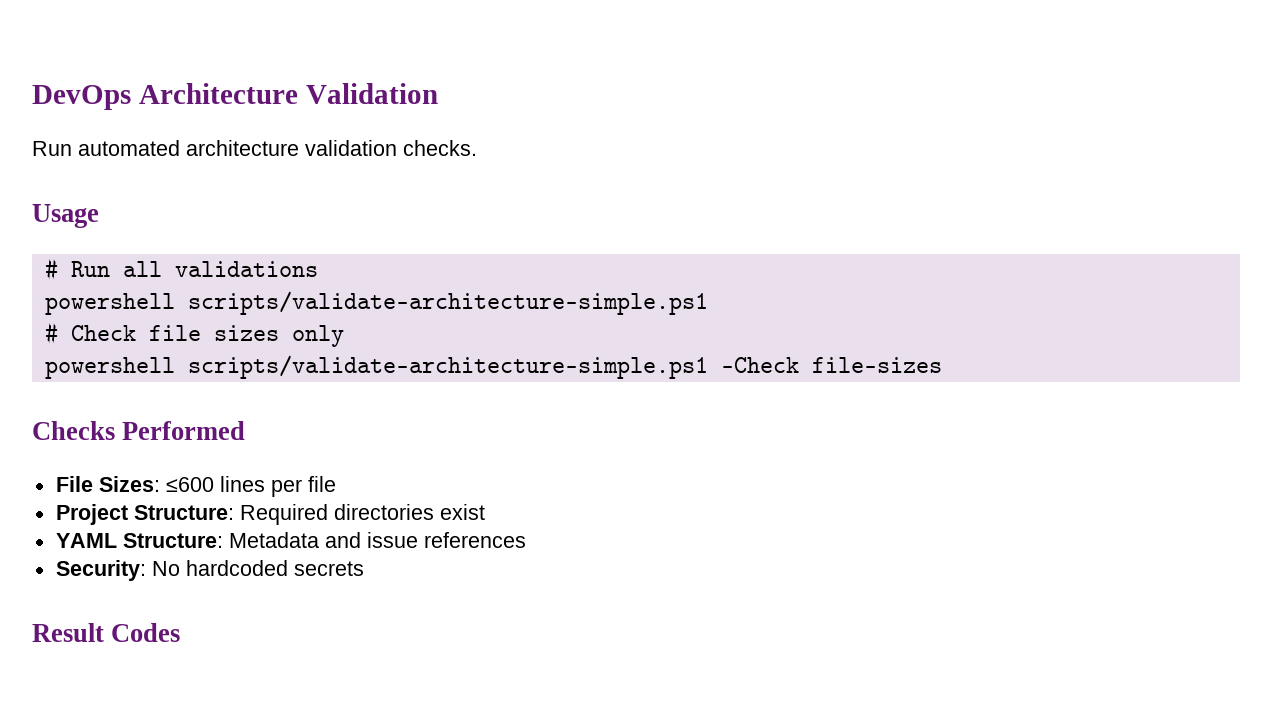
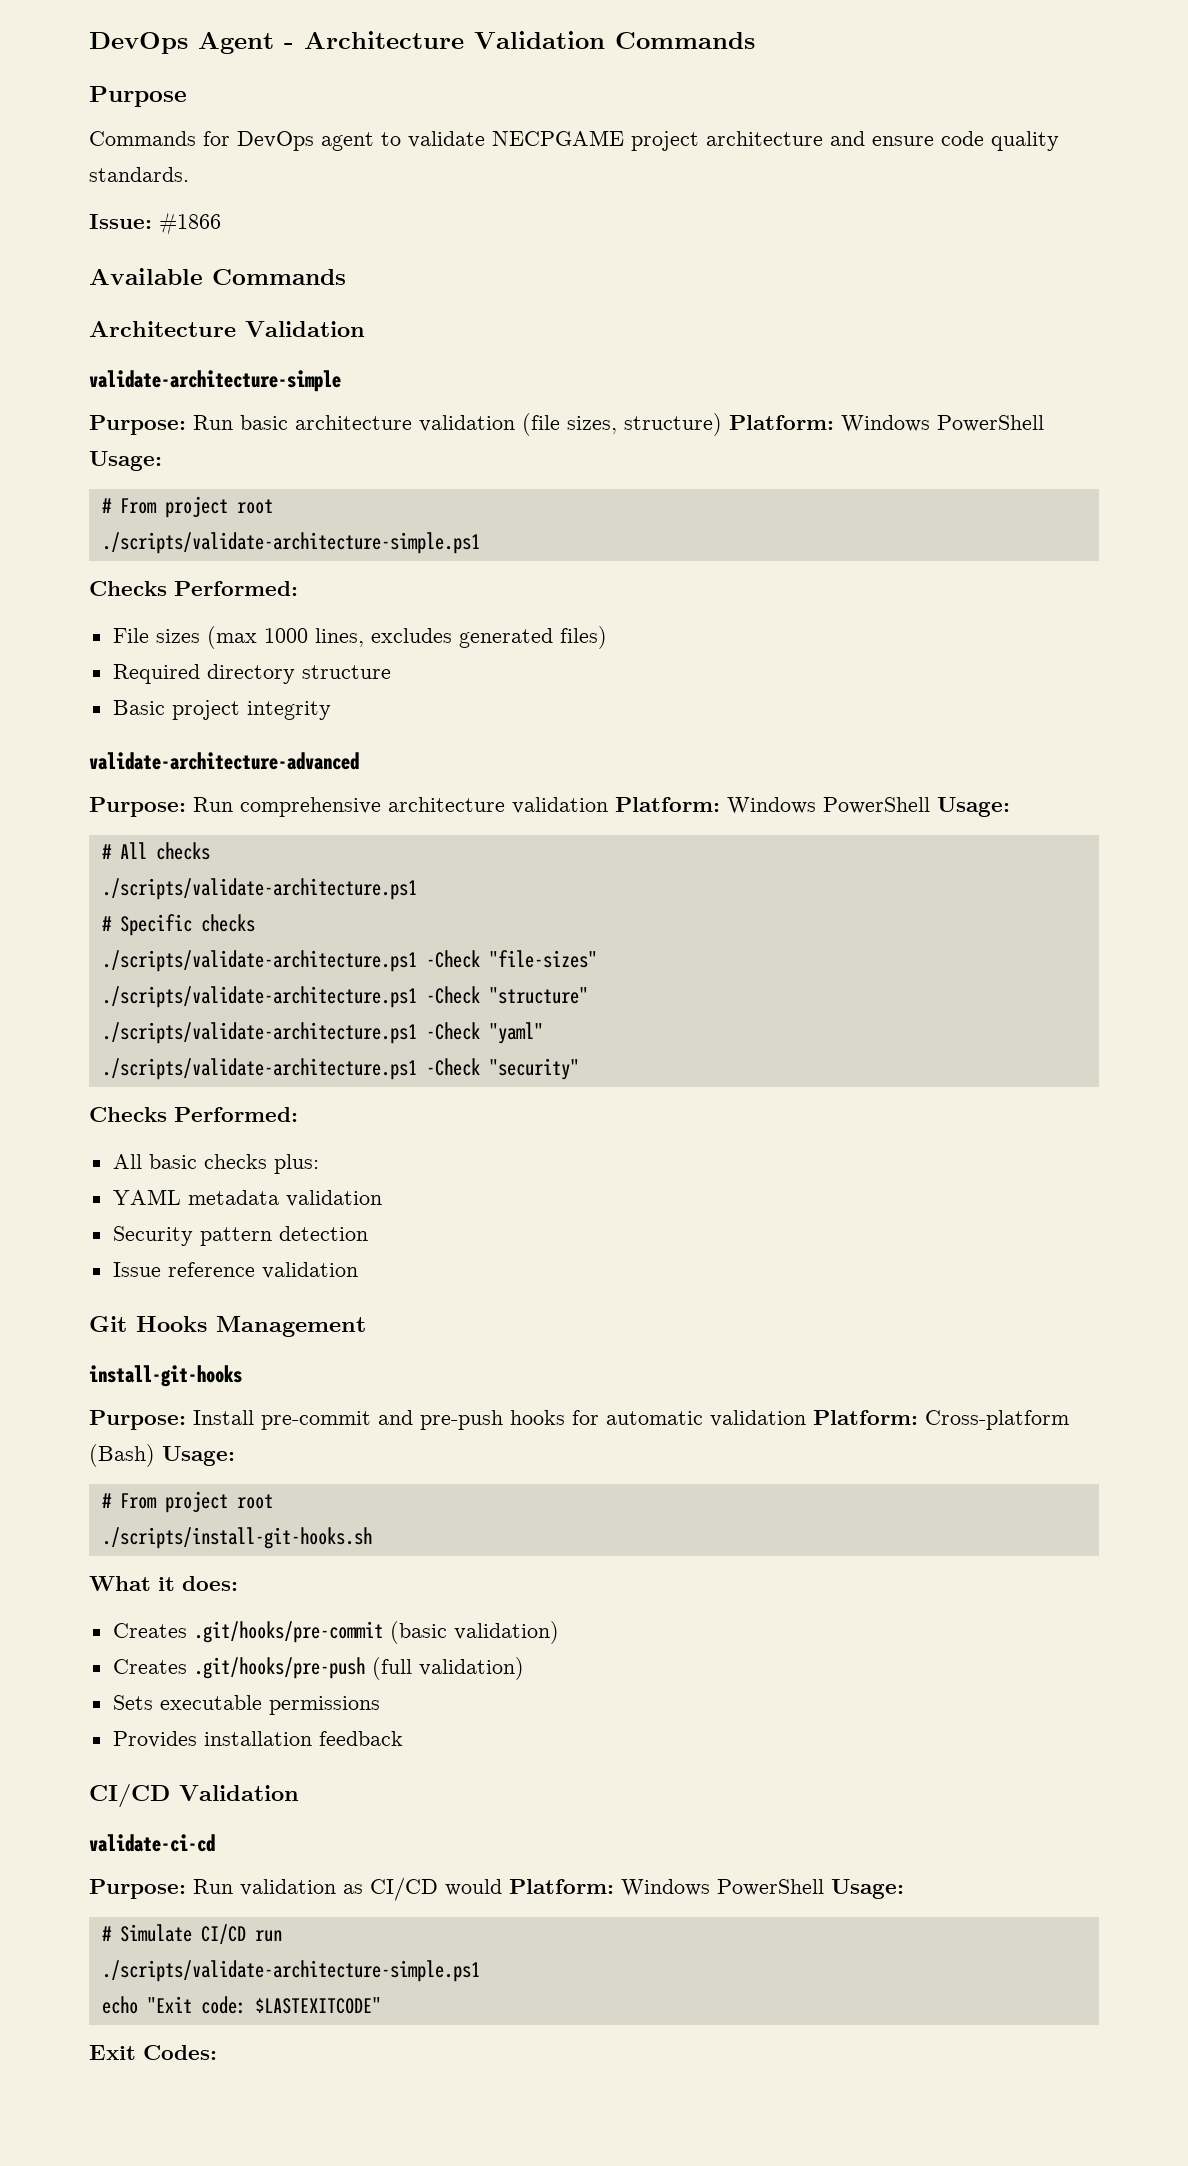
[32,83,438,110] [32,140,477,156] [32,204,99,228] [44,258,318,280] [44,291,708,315] [44,322,344,347] [44,355,942,379] [32,421,246,440] [55,476,336,497] [55,504,485,525] [55,532,526,548] [55,560,364,581] [32,623,181,642] DevOps Architecture Validation // Run automated architecture validation checks. // Usage // # Run all validations // powershell scripts/validate-architecture-simple.ps1 // # Check file sizes only // powershell scripts/validate-architecture-simple.ps1 -Check file-sizes // Checks Performed // File Sizes: ≤600 lines per file // Project Structure: Required directories exist // YAML Structure: Metadata and issue references // Security: No hardcoded secrets // Result Codes -> [89,31,755,54] [89,86,187,107] [89,130,1059,151] [89,167,189,182] [89,212,221,235] [89,268,346,285] [89,321,365,337] [89,370,341,392] [89,413,1044,436] [89,451,162,471] [101,496,273,518] [101,532,480,554] [89,581,298,596] [112,626,607,649] [112,664,391,684] [112,700,331,720] [89,752,359,770] [89,797,1010,817] [101,842,210,860] [101,878,417,900] [101,914,255,936] [101,950,597,972] [101,986,588,1008] [101,1022,543,1044] [101,1058,579,1080] [89,1107,298,1122] [112,1154,319,1174] [112,1189,382,1207] [112,1226,368,1246] [112,1262,358,1279] [89,1316,366,1337] [89,1365,242,1387] [89,1410,1069,1430] [89,1444,235,1467] [101,1491,273,1513] [101,1527,372,1549] [89,1576,238,1591] [112,1621,559,1644] [112,1657,524,1680] [112,1695,380,1715] [112,1731,403,1748] [89,1783,299,1808] [89,1834,215,1852] [89,1877,904,1901] [101,1924,282,1944] [101,1960,480,1982] [101,1996,381,2014] [89,2045,217,2060] DevOps Agent - Architecture Validation Commands // Purpose // Commands for DevOps agent to validate NECPGAME project architecture and ensure code quality standards. // Issue: #1866 // Available Commands // Architecture Validation // validate-architecture-simple // Purpose: Run basic architecture validation (file sizes, structure) Platform: Windows PowerShell Usage: // # From project root // ./scripts/validate-architecture-simple.ps1 // Checks Performed: // File sizes (max 1000 lines, excludes generated files) // Required directory structure // Basic project integrity // validate-architecture-advanced // Purpose: Run comprehensive architecture validation Platform: Windows PowerShell Usage: // # All checks // ./scripts/validate-architecture.ps1 // # Specific checks // ./scripts/validate-architecture.ps1 -Check "file-sizes" // ./scripts/validate-architecture.ps1 -Check "structure" // ./scripts/validate-architecture.ps1 -Check "yaml" // ./scripts/validate-architecture.ps1 -Check "security" // Checks Performed: // All basic checks plus: // YAML metadata validation // Security pattern detection // Issue reference validation // Git Hooks Management // install-git-hooks // Purpose: Install pre-commit and pre-push hooks for automatic validation Platform: Cross-platform (Bash) Usage: // # From project root // ./scripts/install-git-hooks.sh // What it does: // Creates .git/hooks/pre-commit (basic validation) // Creates .git/hooks/pre-push (full validation) // Sets executable permissions // Provides installation feedback // CI/CD Validation // validate-ci-cd // Purpose: Run validation as CI/CD would Platform: Windows PowerShell Usage: // # Simulate CI/CD run // ./scripts/validate-architecture-simple.ps1 // echo "Exit code: $LASTEXITCODE" // Exit Codes:

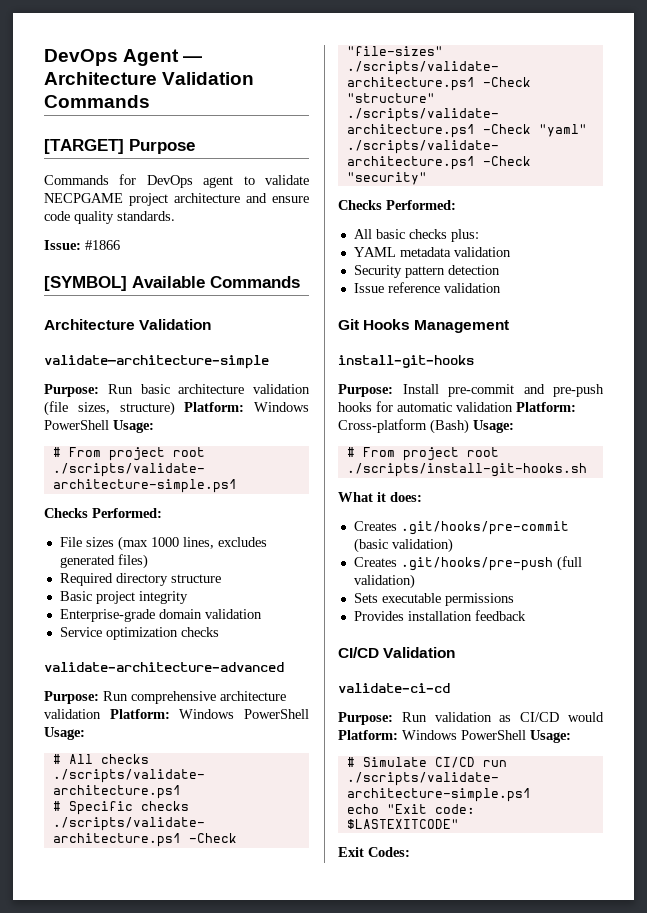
[284,43,294,49] - -> [183,56,203,62] —
(755, 40) none -> [44,139,124,154] [TARGET]
(221, 223) none -> [44,276,127,291] [SYMBOL]
[89,370,341,392] validate-architecture-simple -> [44,355,269,369] validate—architecture-simple
(331, 710) none -> [59,609,262,622] [59,627,219,640] // Enterprise-grade domain validation // Service optimization checks

